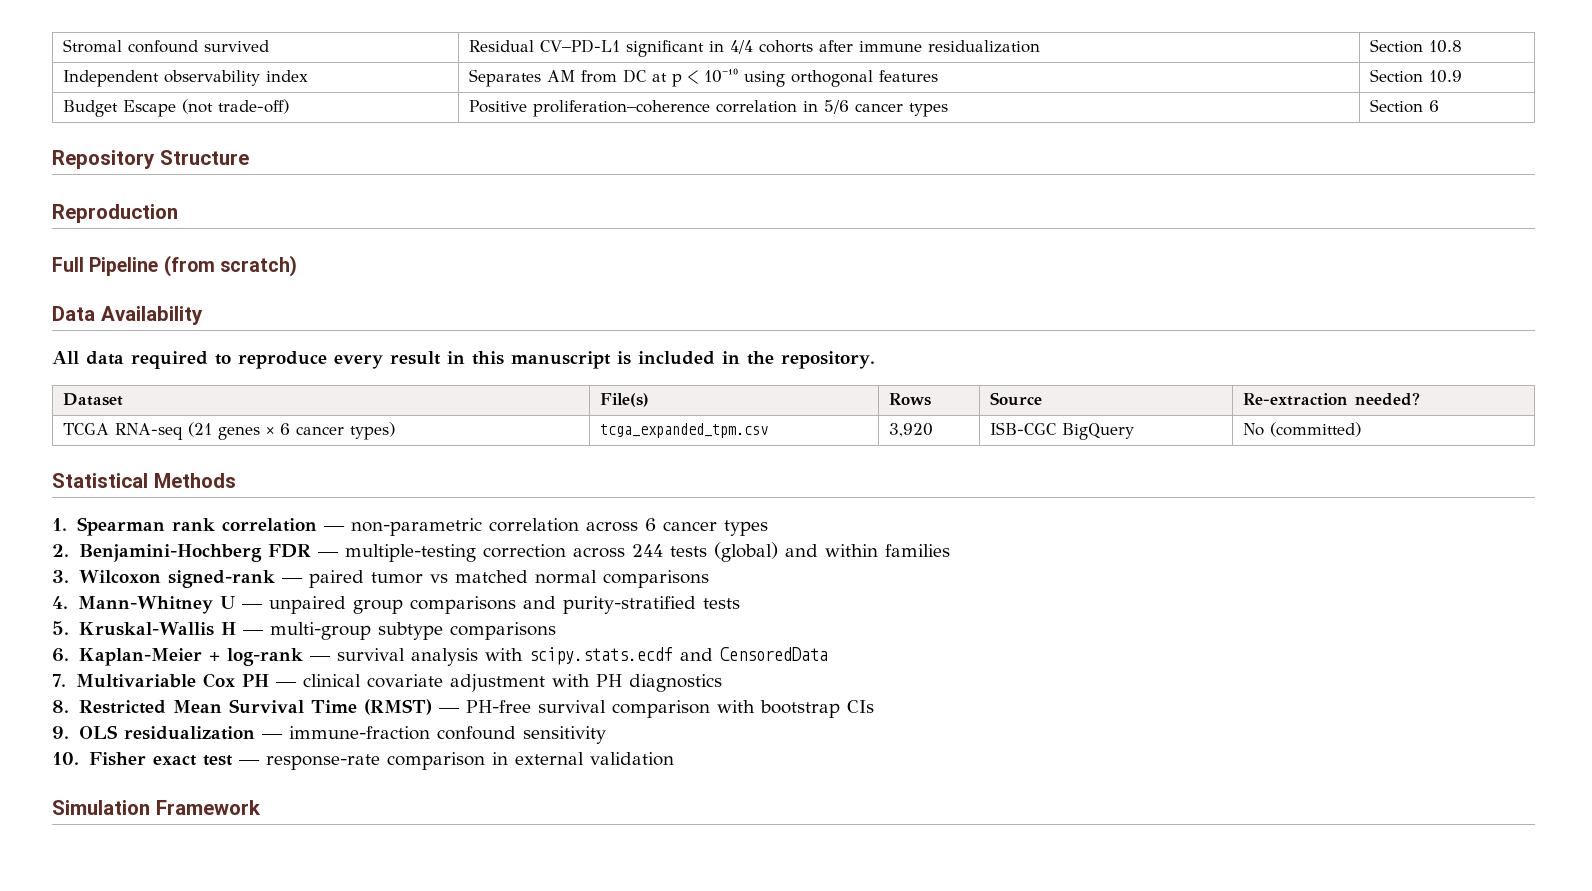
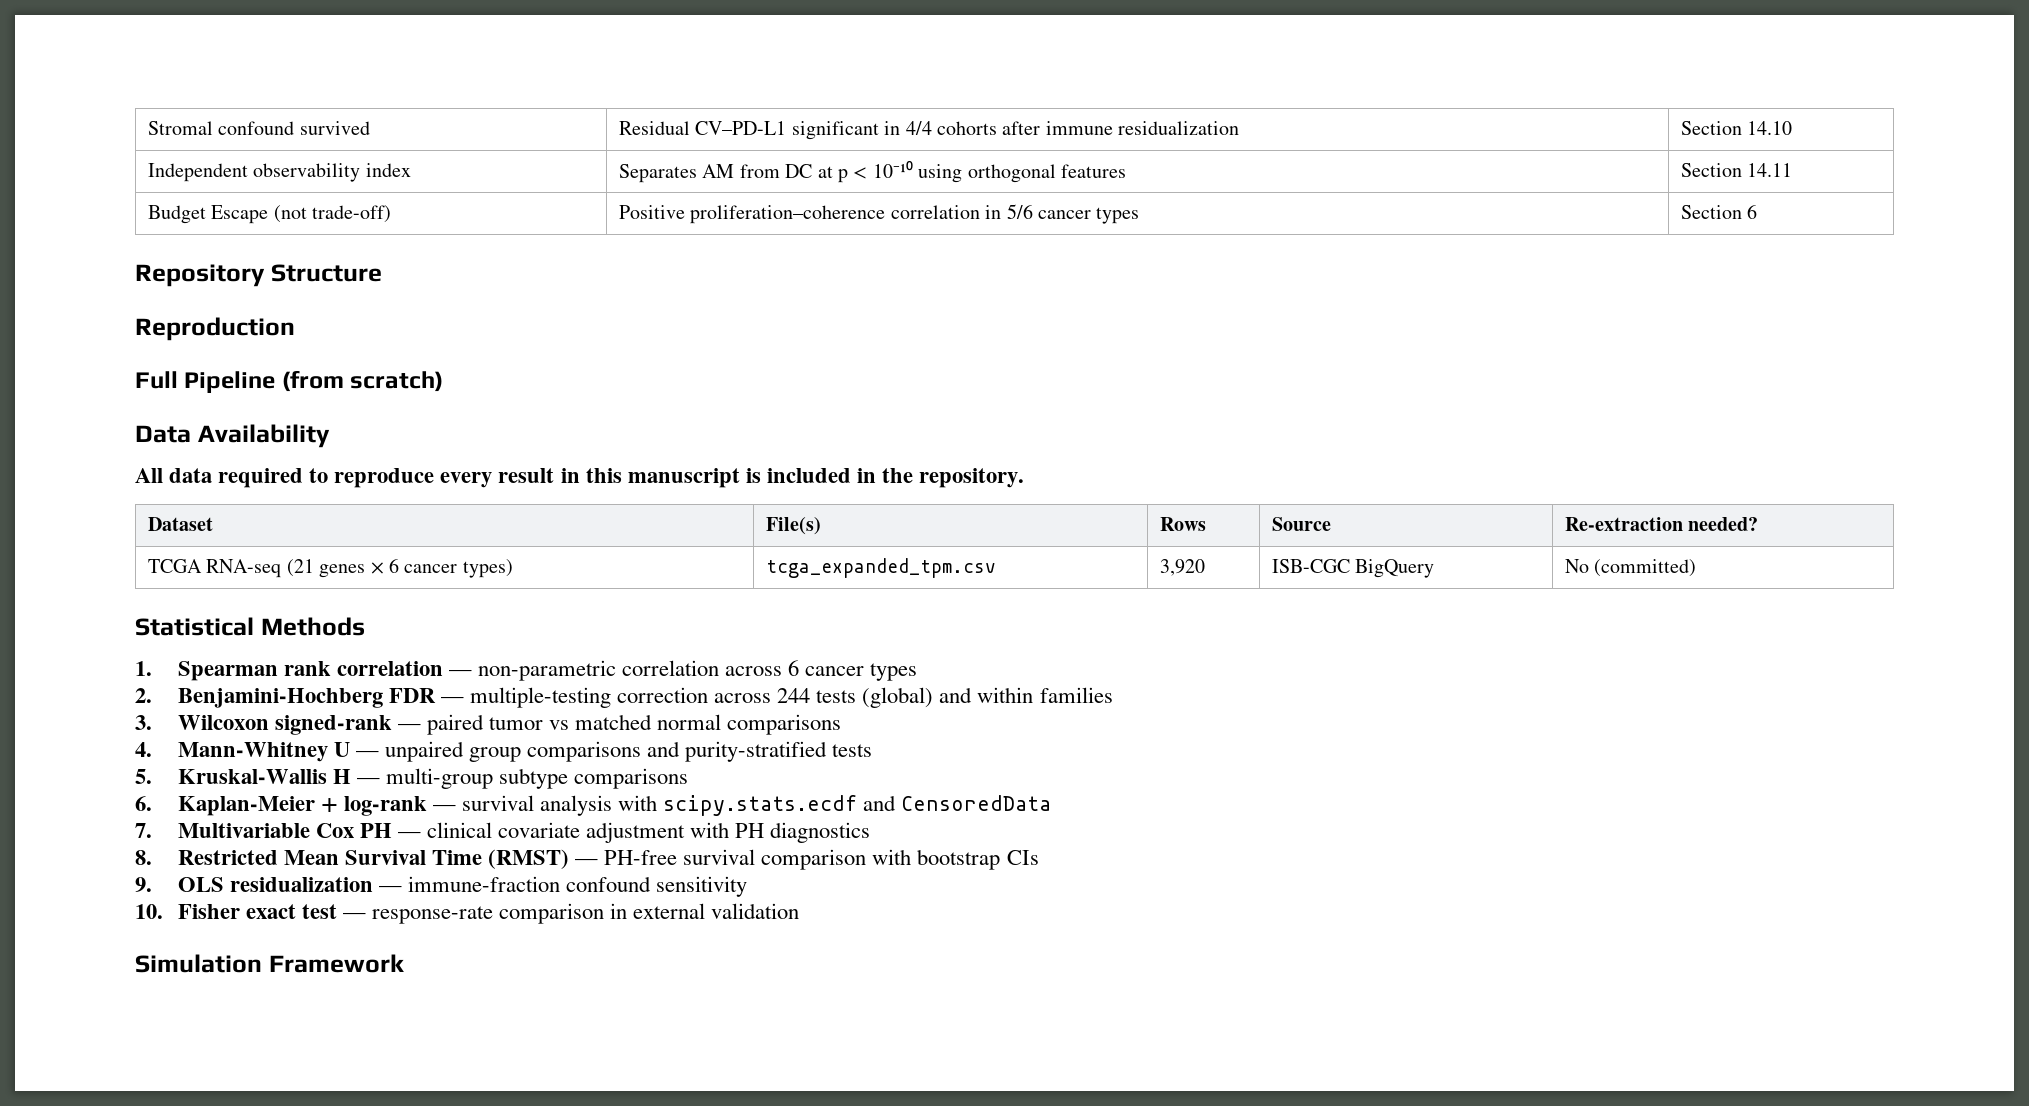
[1428,40,1462,53] 10.8 -> [1747,121,1793,135] 14.10
[1428,70,1462,83] 10.9 -> [1747,163,1793,177] 14.11

